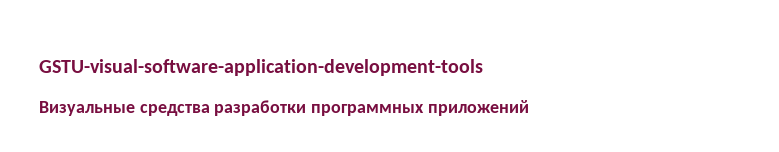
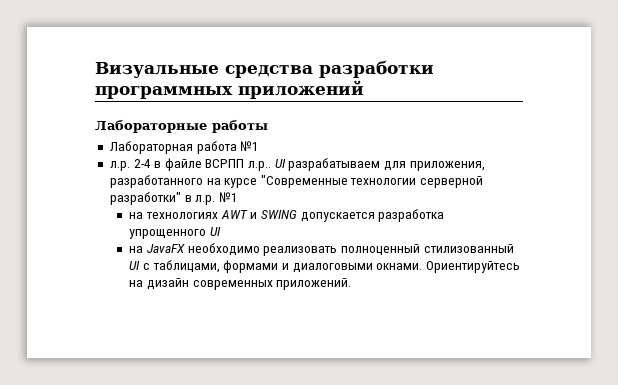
[39,59,483,76] GSTU-visual-software-application-development-tools // -> (95, 70) none
(529, 108) none -> [95,119,268,133] [109,141,260,154] [109,158,485,171] [109,175,484,188] [109,192,238,205] [129,209,445,222] [129,227,221,239] [129,243,514,256] [129,260,520,273] [129,278,352,290] // Лабораторные работы // Лабораторная работа №1 // л.р. 2-4 в файле ВСРПП л.р.. UI разрабатываем для приложения, разработанного на курсе "Современные технологии серверной разработки" в л.р. №1 // на технологиях AWT и SWING допускается разработка упрощенного UI // на JavaFX необходимо реализовать полноценный стилизованный UI с таблицами, формами и диалоговыми окнами. Ориентируйтесь на дизайн современных приложений.

